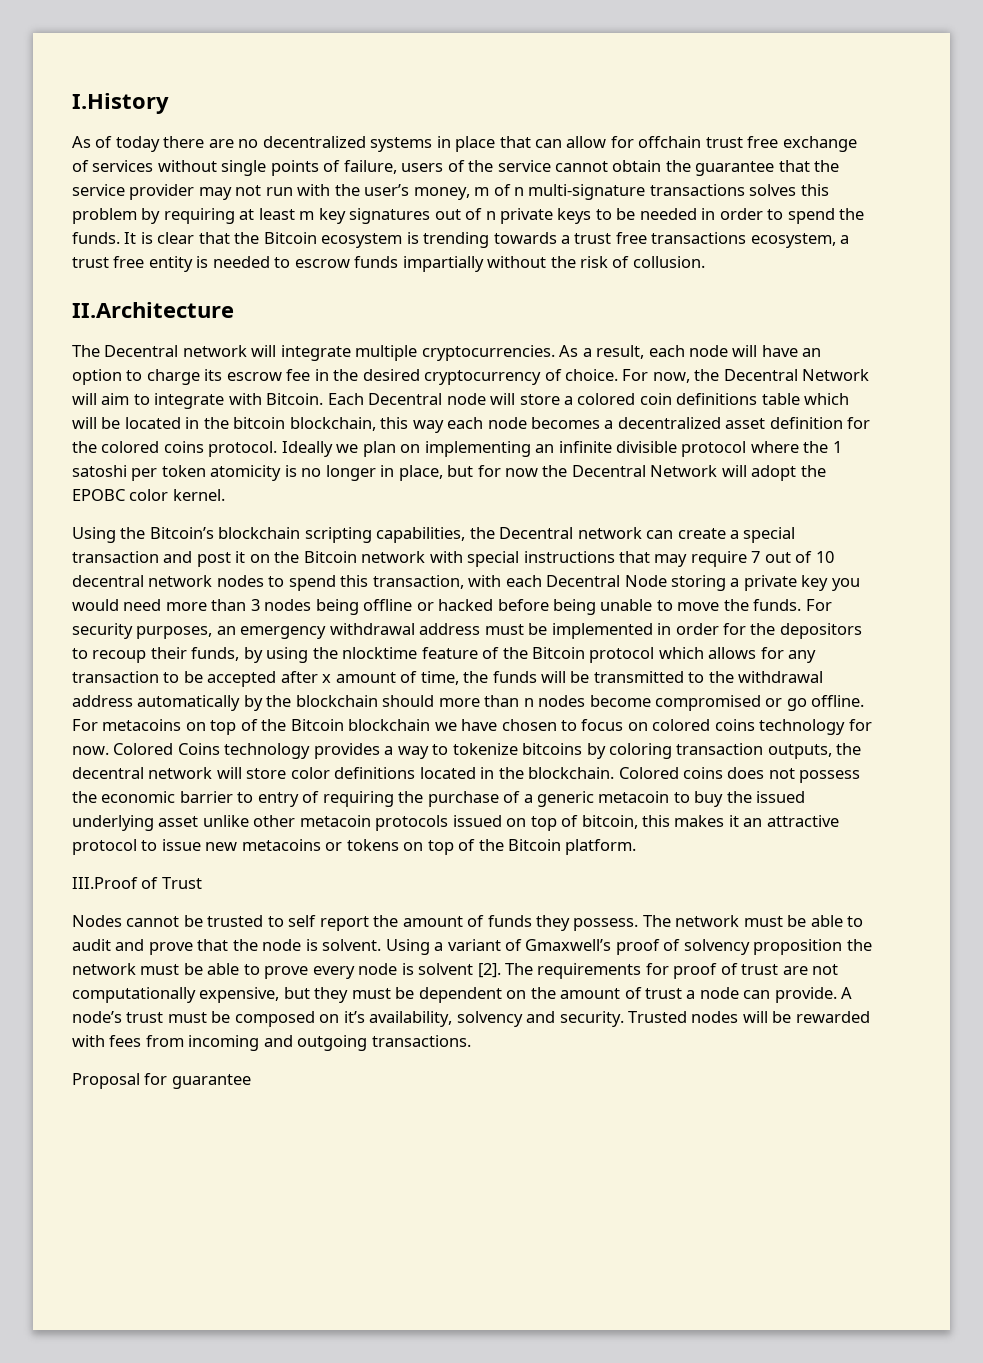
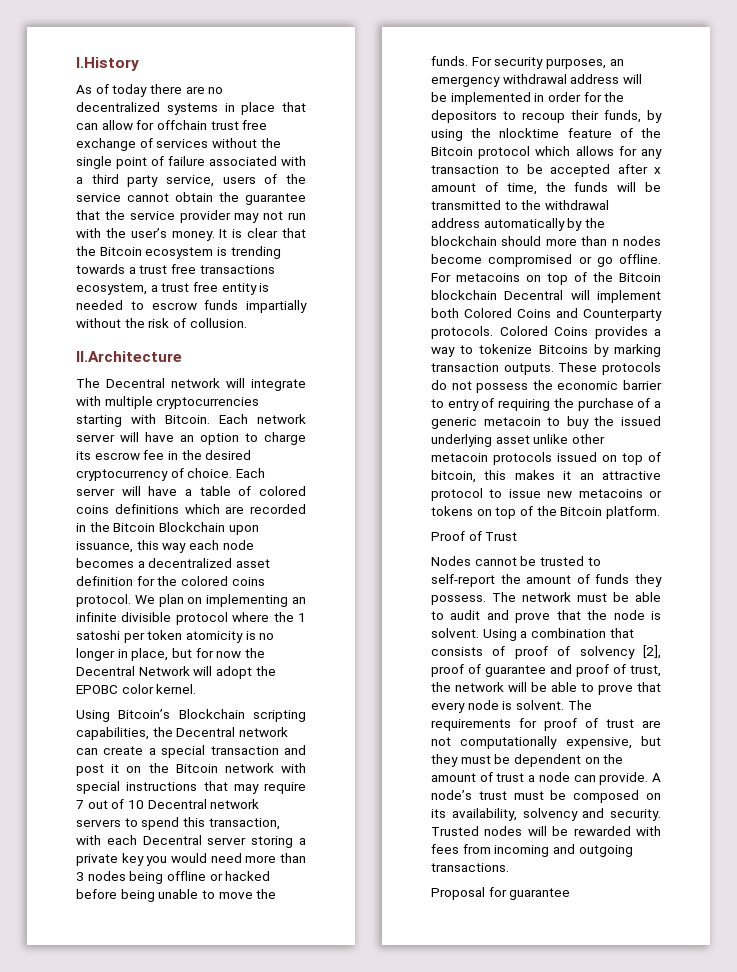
[221,160,397,176] single points of failure, -> [260,138,281,148] [76,156,306,169] [76,174,214,187] the single point of failure associated with a third party service,
[413,184,829,200] [72,208,865,224] [72,232,120,244] money, m of n multi-signature transactions solves this problem by requiring at least m key signatures out of n private keys to be needed in order to spend the funds. -> [171,231,215,241] money.
[355,345,729,361] multiple cryptocurrencies. As a result, each node -> [76,396,260,409] [76,414,306,427] [76,434,115,442] with multiple cryptocurrencies starting with Bitcoin. Each network server
[622,369,870,383] [72,393,850,409] [72,417,376,431] For now, the Decentral Network will aim to integrate with Bitcoin. Each Decentral node will store a colored coin definitions table which will be located in the bitcoin blockchain, -> [235,468,265,478] [76,486,306,496] [76,504,306,514] [76,522,259,535] [76,541,133,553] Each server will have a table of colored coins definitions which are recorded in the Bitcoin Blockchain upon issuance,
[281,441,359,457] Ideally we -> [134,595,155,604] We
[120,527,301,539] the Bitcoin’s blockchain -> [118,709,245,719] Bitcoin’s Blockchain
[72,575,264,587] decentral network nodes -> [147,799,260,809] [76,819,121,827] Decentral network servers
[624,575,667,587] Node -> [207,837,247,845] server
[484,624,524,635] must -> [622,74,642,84] will
[434,719,872,735] [72,743,311,759] we have chosen to focus on colored coins technology for now. Colored Coins technology -> [504,290,661,303] [431,308,662,321] [431,326,588,339] Decentral will implement both Colored Coins and Counterparty protocols. Colored Coins
[522,743,862,759] [72,767,765,779] bitcoins by coloring transaction outputs, the decentral network will store color definitions located in the blockchain. Colored coins does -> [538,344,661,357] [431,362,661,375] [431,380,447,390] Bitcoins by marking transaction outputs. These protocols do
[72,877,138,889] III.Proof -> [431,531,465,541] Proof
[288,915,369,931] self report -> [431,574,495,587] self-report
[447,939,843,955] variant of Gmaxwell’s proof of solvency proposition -> [530,628,634,638] [431,645,661,659] [431,664,661,677] combination that consists of proof of solvency [2], proof of guarantee and proof of trust,
[140,964,180,975] must -> [508,682,527,692] will
(309, 972) none -> [637,682,661,692] that
[418,963,501,978] solvent [2]. -> [515,700,564,710] solvent.
[343,1011,365,1023] it’s -> [431,809,446,818] its

